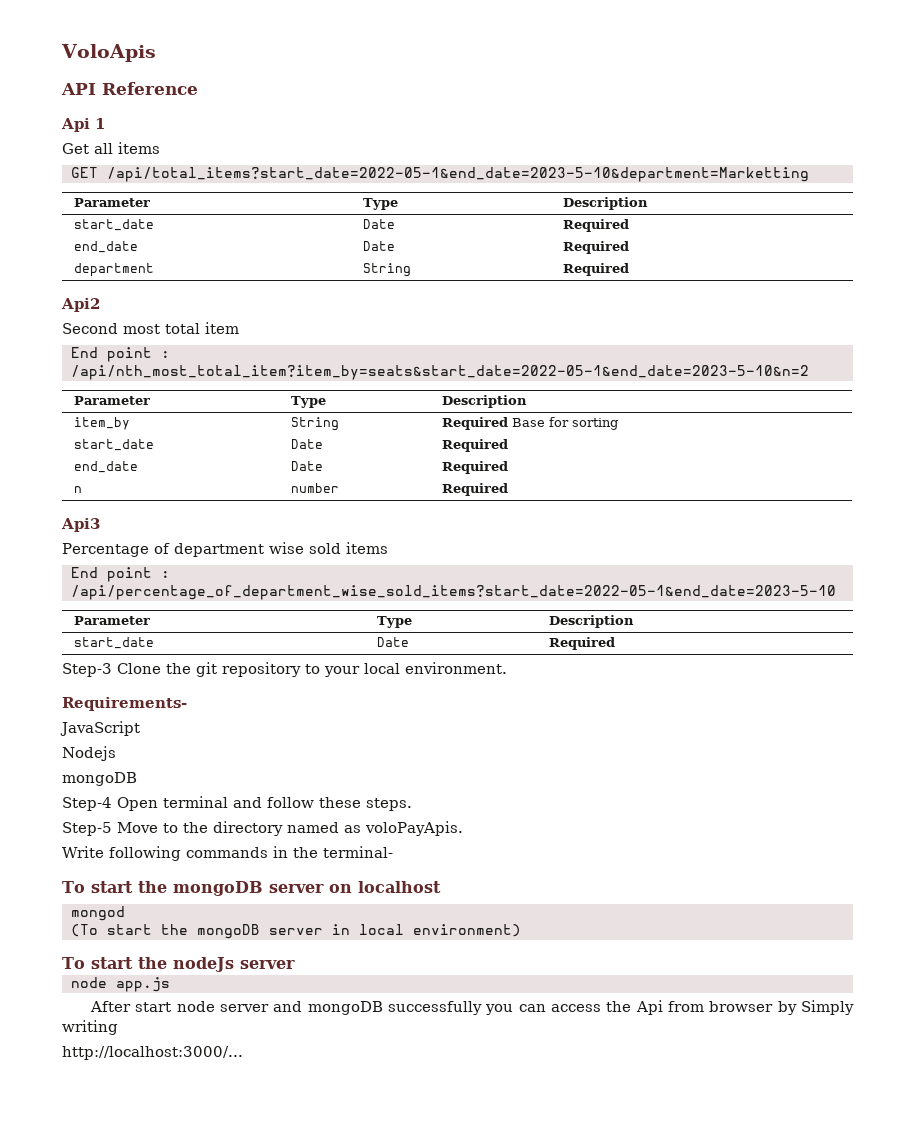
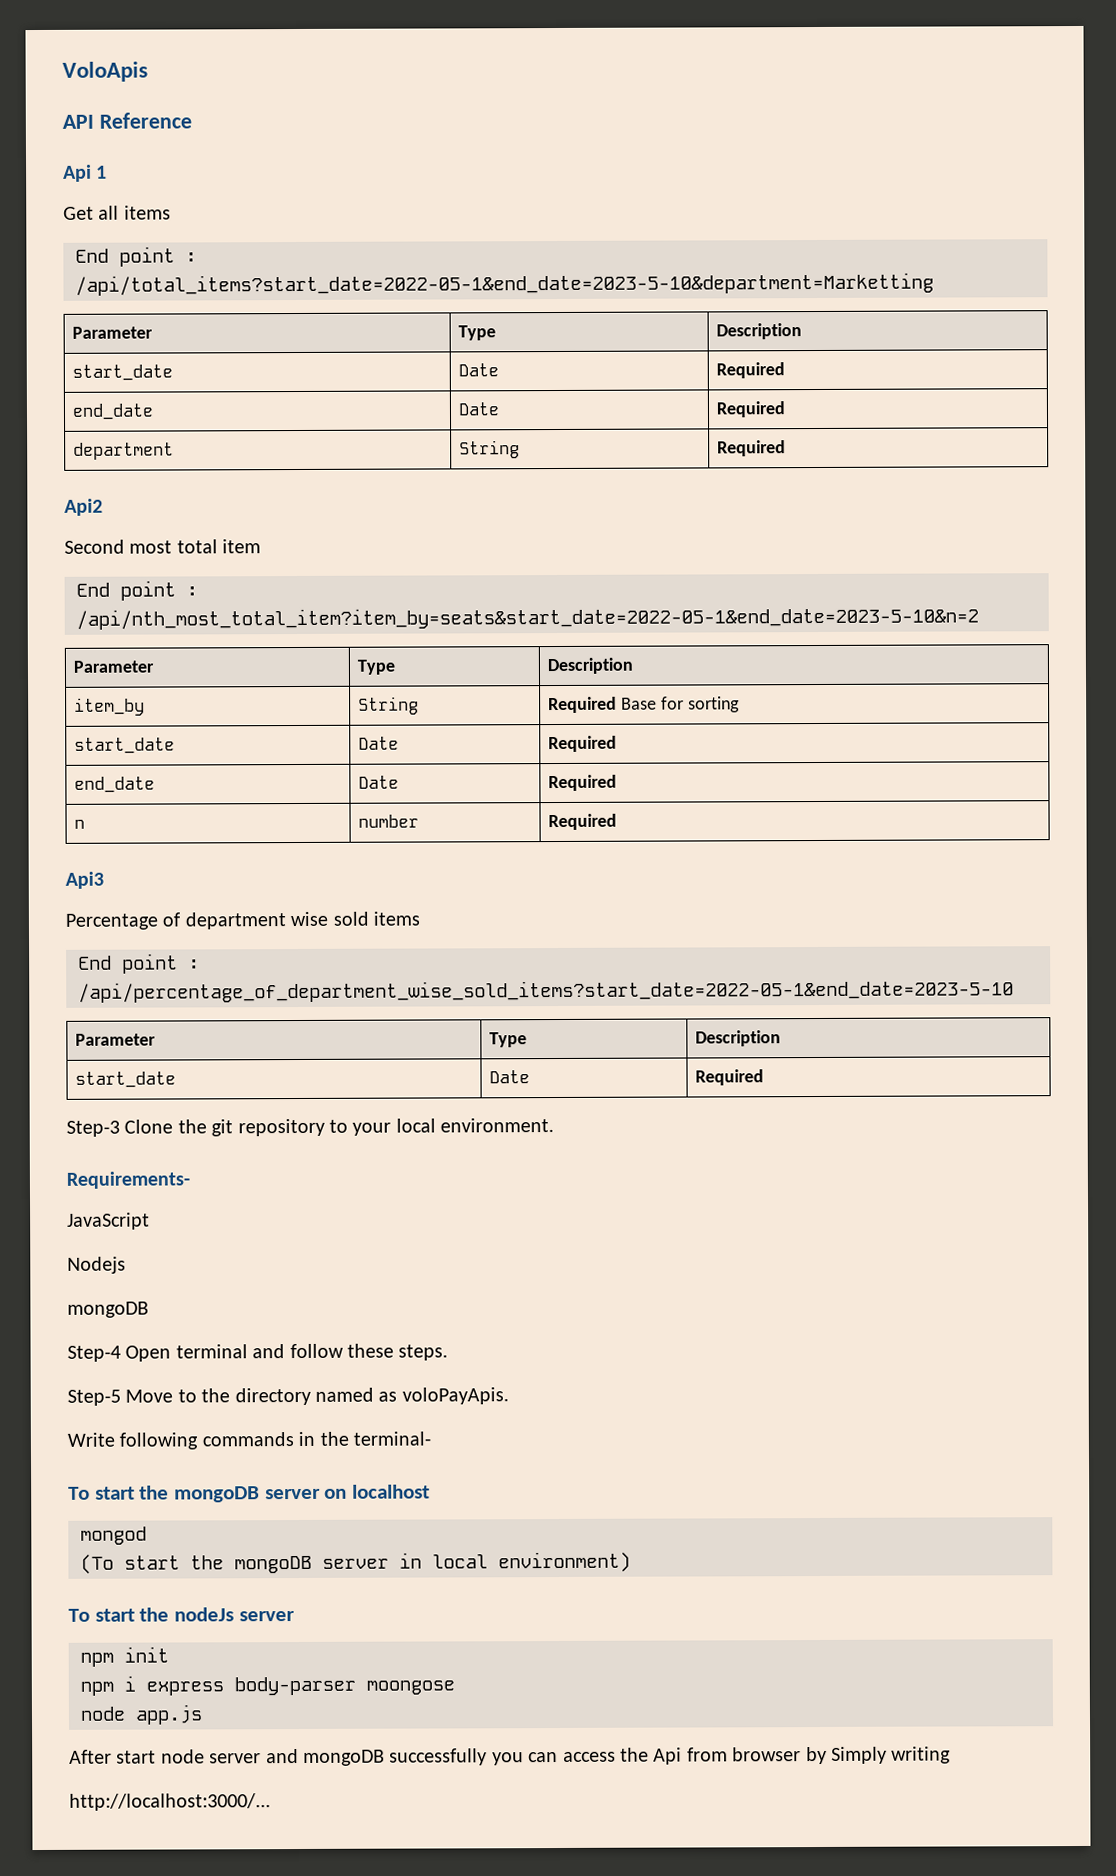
[70,167,98,178] GET -> [75,246,197,267] End point :
(295, 964) none -> [80,1646,169,1667] [80,1675,455,1696] // npm init // npm i express body-parser moongose

